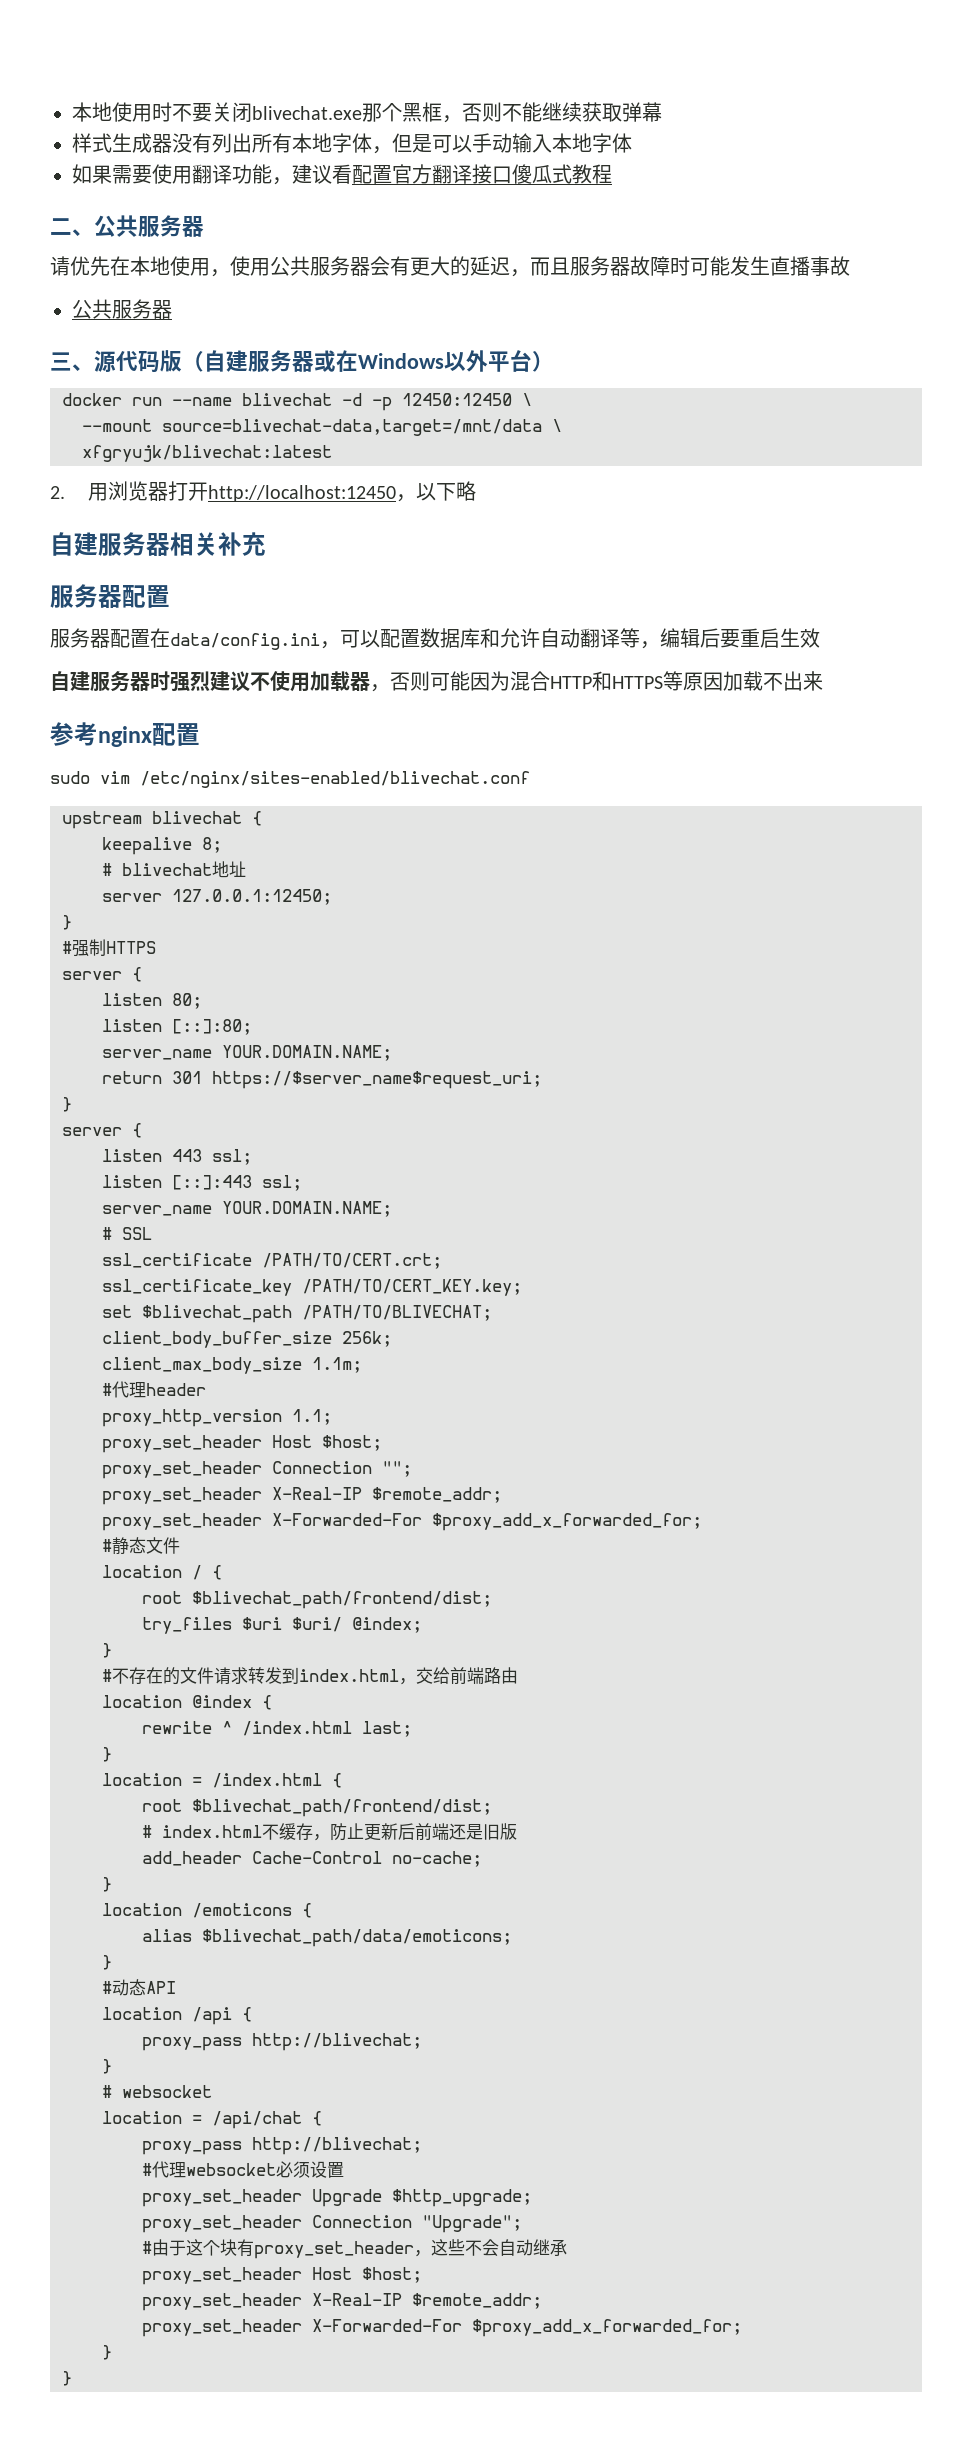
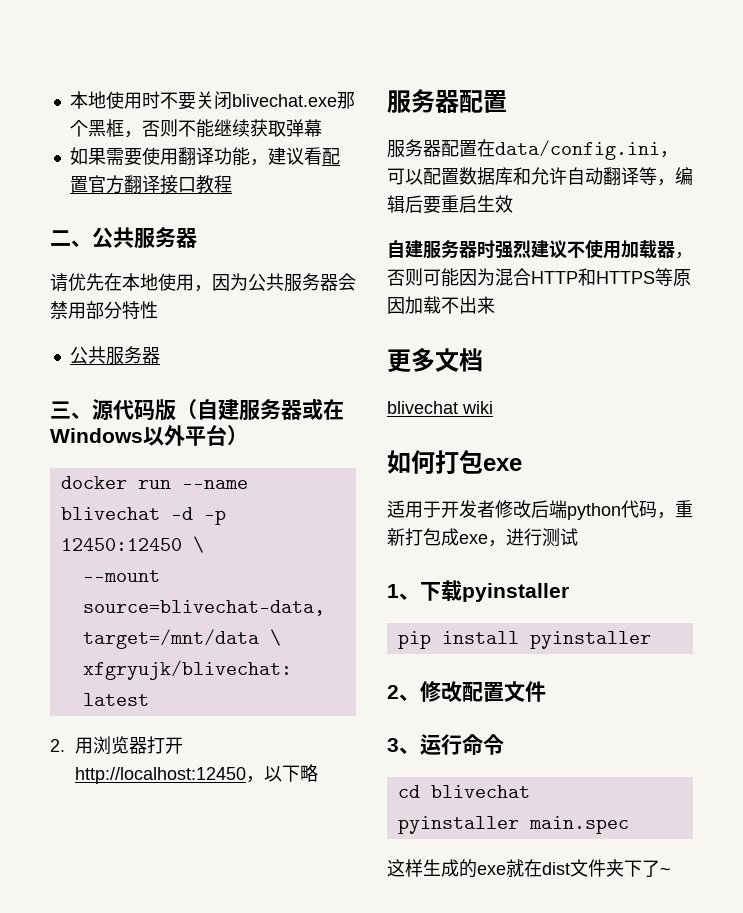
[72,133,632,154] // 样式生成器没有列出所有本地字体，但是可以手动输入本地字体 -> (322, 128) none
[512,164,572,184] 傻瓜式 -> (196, 185) none
[230,256,270,276] 使用 -> [212,273,248,291] 因为
[390,256,850,277] 有更大的延迟，而且服务器故障时可能发生直播事故 -> [50,301,158,319] 禁用部分特性
[50,532,266,556] // 自建服务器相关补充 -> (318, 773) none
[50,722,200,747] [50,771,530,788] [62,811,262,829] [102,837,222,855] [102,861,246,878] [102,889,332,905] [62,915,72,930] [62,939,156,957] [62,967,142,982] [102,993,202,1009] [102,1019,252,1035] [102,1045,392,1061] [102,1071,542,1089] [62,1097,72,1112] [62,1123,142,1138] [102,1149,252,1165] [102,1175,302,1191] [102,1201,392,1217] [102,1227,152,1240] [102,1253,442,1269] [102,1279,522,1296] [102,1305,492,1323] [102,1331,392,1348] [102,1357,362,1374] [102,1381,206,1398] [102,1409,332,1427] [102,1435,382,1453] [102,1461,412,1479] [102,1487,502,1505] [102,1513,702,1531] [102,1537,180,1554] [102,1565,222,1580] [142,1591,492,1609] [142,1617,422,1634] [102,1643,112,1658] [102,1667,518,1685] [102,1695,272,1710] [142,1721,412,1737] [102,1747,112,1762] [102,1773,342,1788] [142,1799,492,1817] [142,1823,517,1841] [142,1851,482,1867] [102,1877,112,1892] [102,1903,312,1918] [142,1929,512,1947] [102,1955,112,1970] [102,1979,176,1996] [102,2007,252,2025] [142,2033,422,2051] [102,2059,112,2074] [102,2085,212,2098] [102,2111,322,2129] [142,2137,422,2155] [142,2161,344,2178] [142,2189,532,2207] [142,2215,522,2233] [142,2239,567,2259] [142,2267,422,2285] [142,2293,542,2311] [142,2319,742,2337] [102,2345,112,2360] [62,2371,72,2386] 参考nginx配置 // sudo vim /etc/nginx/sites-enabled/blivechat.conf // upstream blivechat { // keepalive 8; // # blivechat地址 // server 127.0.0.1:12450; // } // #强制HTTPS // server { // listen 80; // listen [::]:80; // server_name YOUR.DOMAIN.NAME; // return 301 https://$server_name$request_uri; // } // server { // listen 443 ssl; // listen [::]:443 ssl; // server_name YOUR.DOMAIN.NAME; // # SSL // ssl_certificate /PATH/TO/CERT.crt; // ssl_certificate_key /PATH/TO/CERT_KEY.key; // set $blivechat_path /PATH/TO/BLIVECHAT; // client_body_buffer_size 256k; // client_max_body_size 1.1m; // #代理header // proxy_http_version 1.1; // proxy_set_header Host $host; // proxy_set_header Connection ""; // proxy_set_header X-Real-IP $remote_addr; // proxy_set_header X-Forwarded-For $proxy_add_x_forwarded_for; // #静态文件 // location / { // root $blivechat_path/frontend/dist; // try_files $uri $uri/ @index; // } // #不存在的文件请求转发到index.html，交给前端路由 // location @index { // rewrite ^ /index.html last; // } // location = /index.html { // root $blivechat_path/frontend/dist; // # index.html不缓存，防止更新后前端还是旧版 // add_header Cache-Control no-cache; // } // location /emoticons { // alias $blivechat_path/data/emoticons; // } // #动态API // location /api { // proxy_pass http://blivechat; // } // # websocket // location = /api/chat { // proxy_pass http://blivechat; // #代理websocket必须设置 // proxy_set_header Upgrade $http_upgrade; // proxy_set_header Connection "Upgrade"; // #由于这个块有proxy_set_header，这些不会自动继承 // proxy_set_header Host $host; // proxy_set_header X-Real-IP $remote_addr; // proxy_set_header X-Forwarded-For $proxy_add_x_forwarded_for; // } // } -> [387,348,483,373] [387,401,493,414] [387,450,522,474] [387,500,693,520] [387,528,578,547] [387,580,569,602] [397,631,651,649] [387,681,546,702] [387,734,504,755] [397,785,530,798] [397,816,629,834] [387,859,671,878] 更多文档 // blivechat wiki // 如何打包exe // 适用于开发者修改后端python代码，重新打包成exe，进行测试 // 1、下载pyinstaller // pip install pyinstaller // 2、修改配置文件 // 3、运行命令 // cd blivechat // pyinstaller main.spec // 这样生成的exe就在dist文件夹下了~

